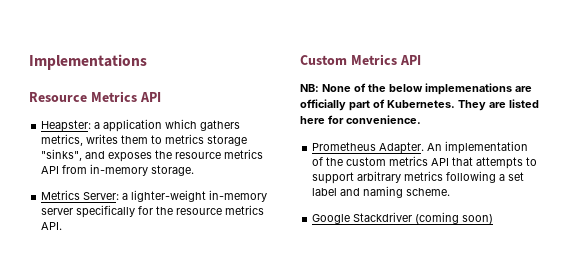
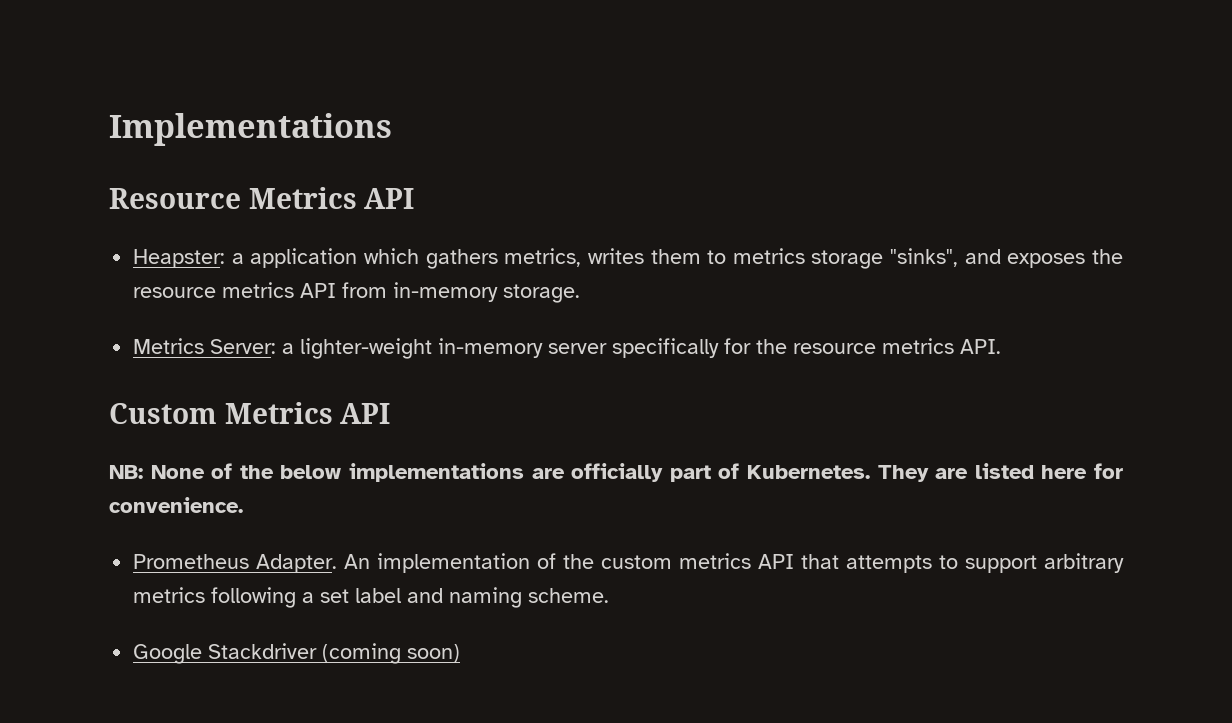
[425,83,512,95] implemenations -> [349,463,524,482] implementations

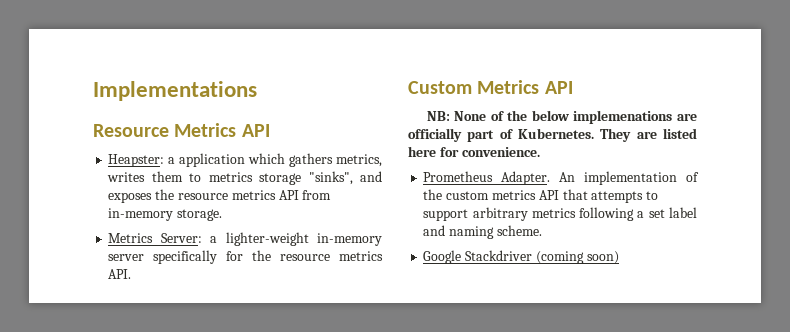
[349,463,524,482] implementations -> [573,110,673,124] implemenations

